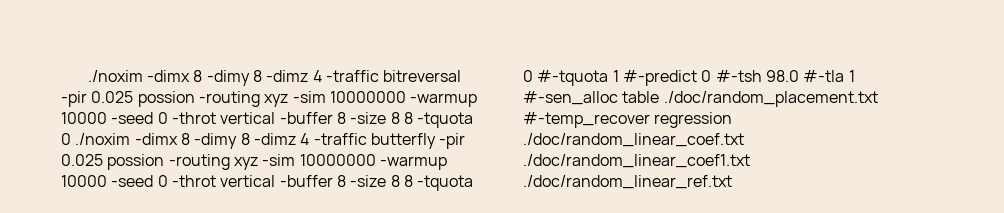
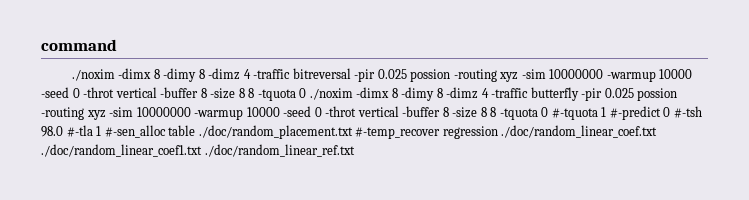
(87, 76) none -> [41,39,117,51] command //

